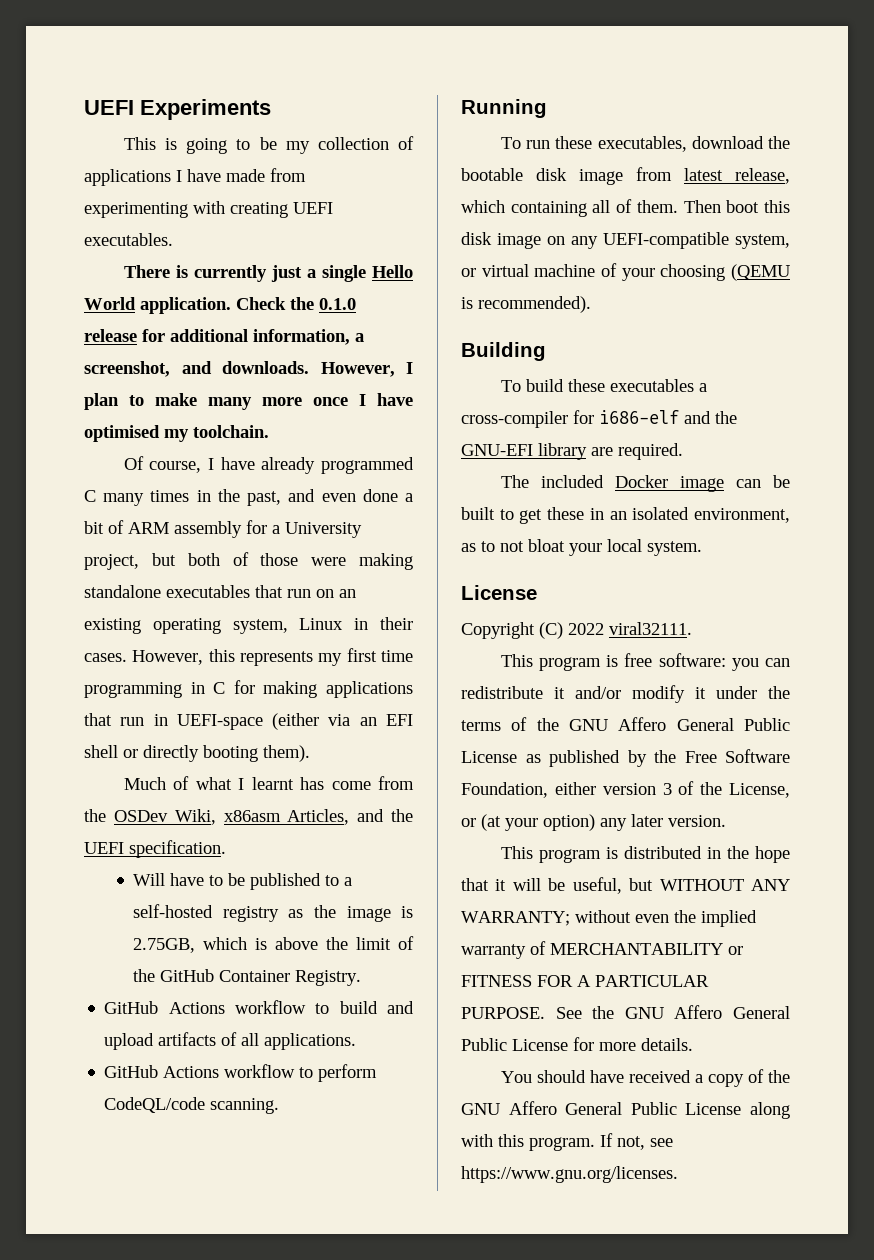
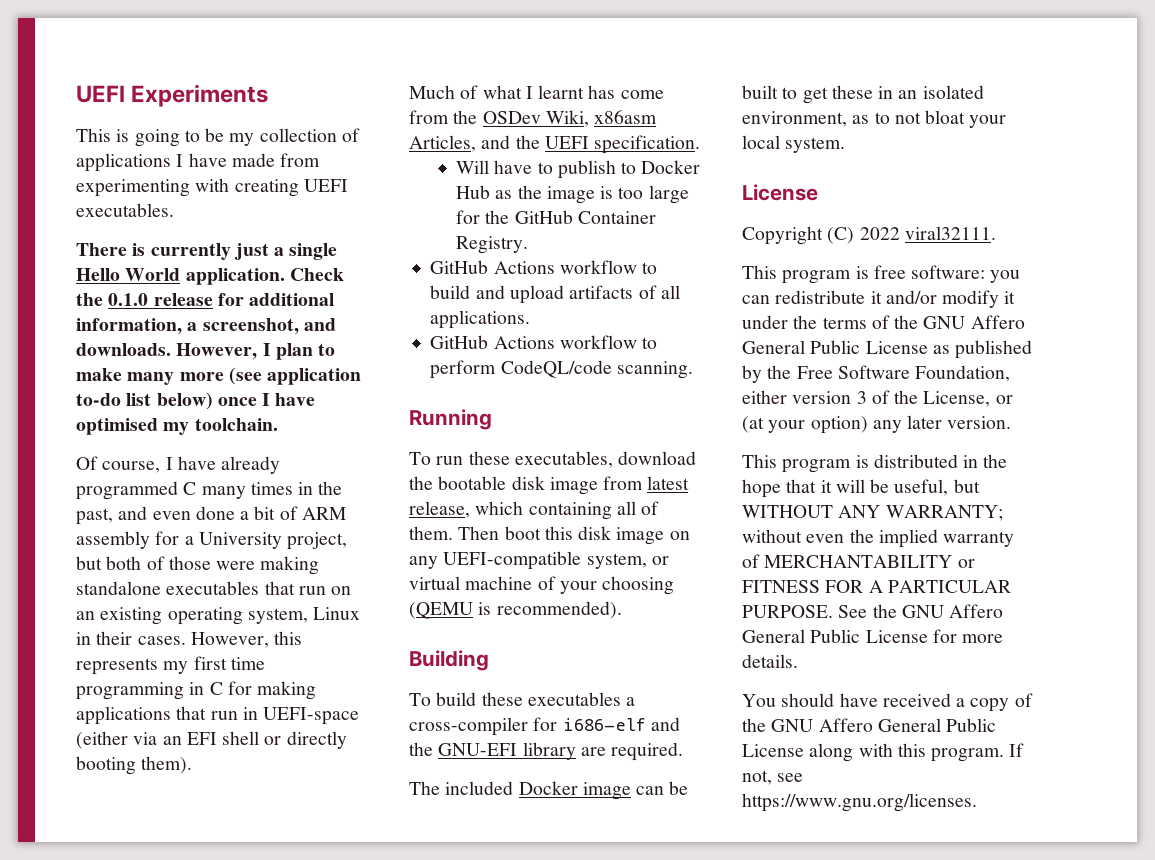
(302, 401) none -> [228,367,362,385] [76,392,213,410] (see application to-do list below)
[228,873,353,890] [133,904,413,922] [133,936,414,953] be published to a self-hosted registry as the image is 2.75GB, which is above the limit of -> [557,160,701,179] [456,185,689,204] [456,210,481,224] publish to Docker Hub as the image is too large for

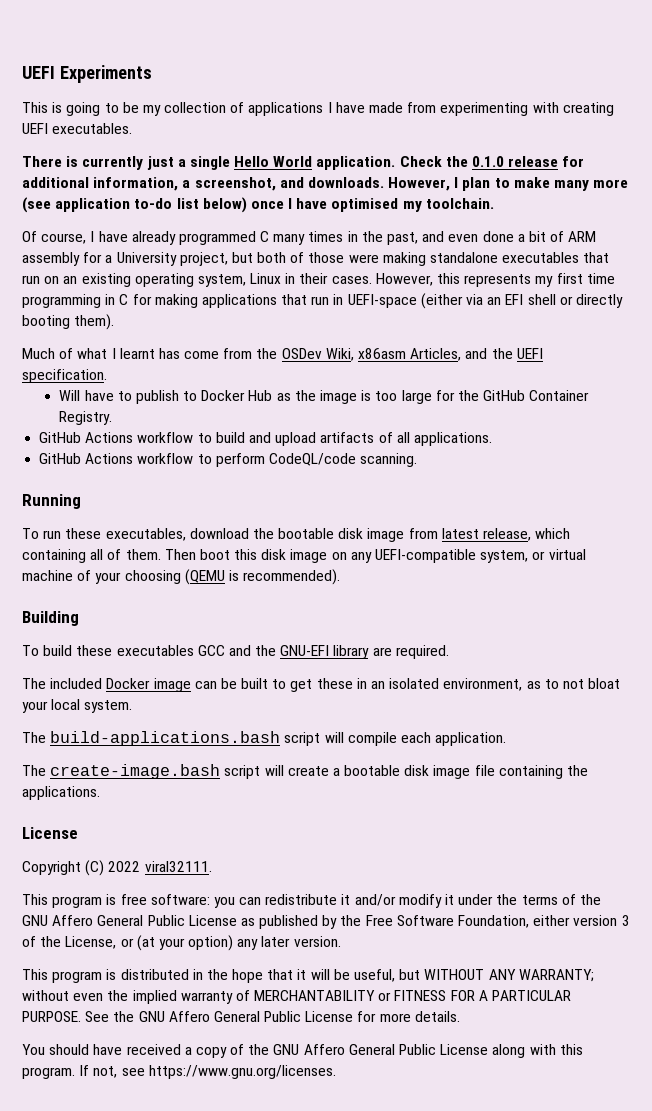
[626,697,636,706] [409,717,646,736] a cross-compiler for i686-elf -> [197,645,225,656] GCC
(846, 145) none -> [22,731,507,746] [22,764,589,779] [22,786,100,800] // The build-applications.bash script will compile each application. // The create-image.bash script will create a bootable disk image file containing the applications.

